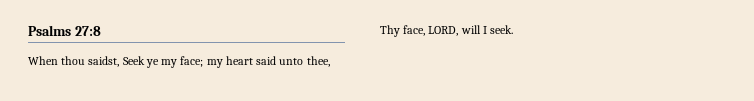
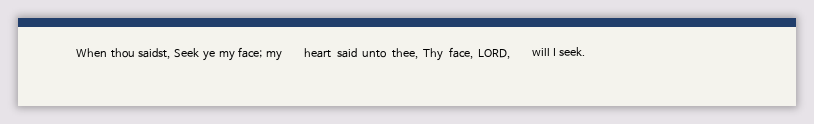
[28,25,101,36] Psalms 27:8 // -> (76, 52) none

